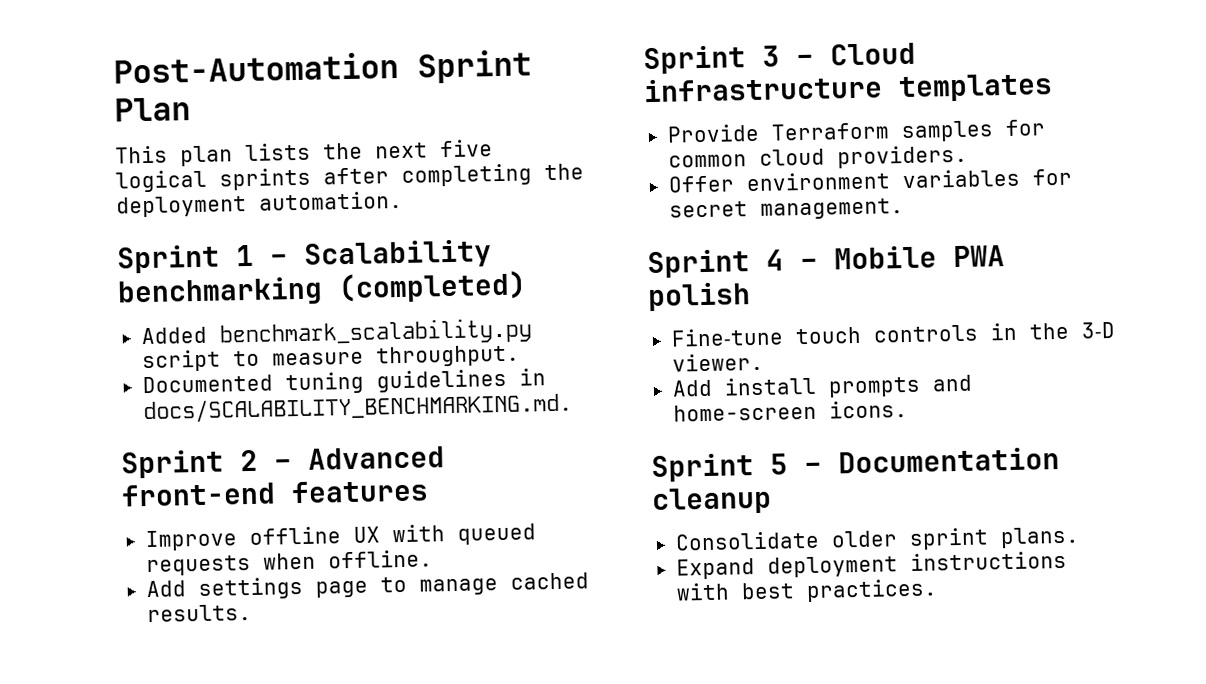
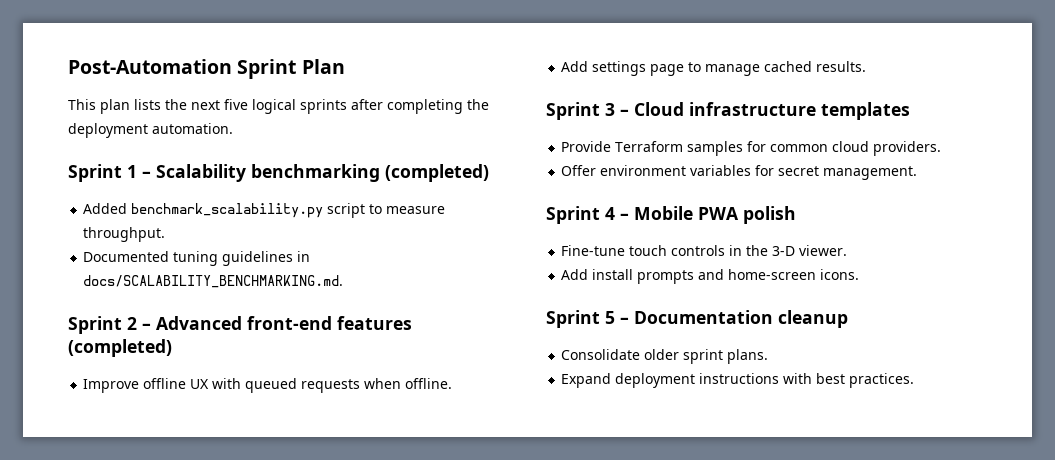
(429, 491) none -> [68,339,172,357] (completed)

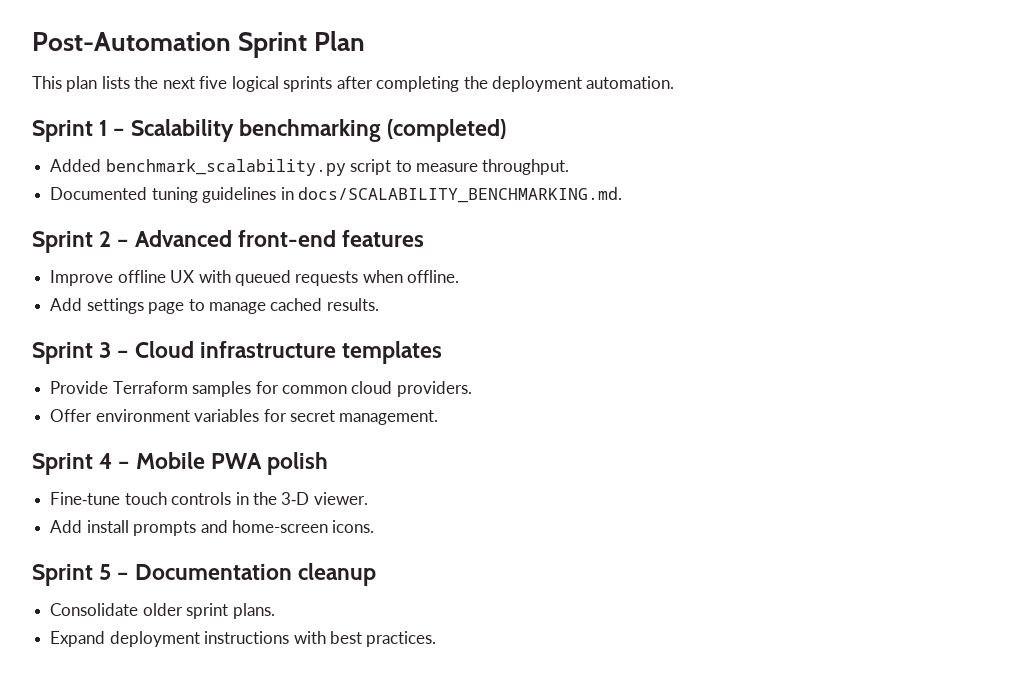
[68,339,172,357] (completed) -> (425, 238) none

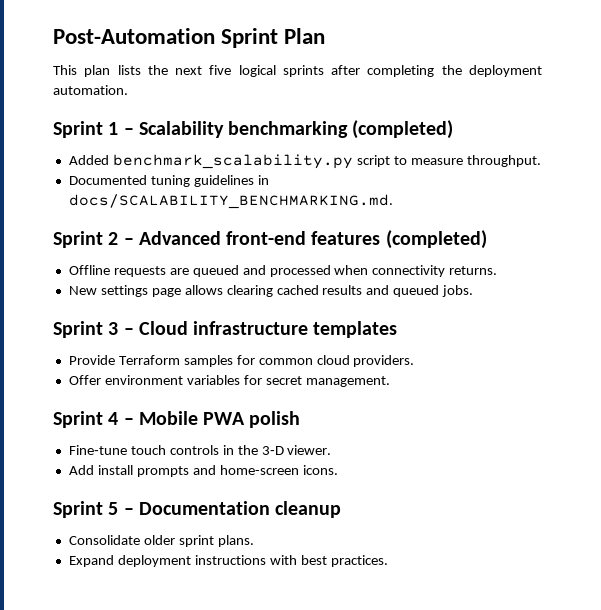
[50,270,460,286] [50,298,379,314] // Improve offline UX with queued requests when offline. // Add settings page to manage cached results. -> [385,230,487,249] [68,265,498,277] [68,285,474,297] (completed) // Offline requests are queued and processed when connectivity returns. // New settings page allows clearing cached results and queued jobs.

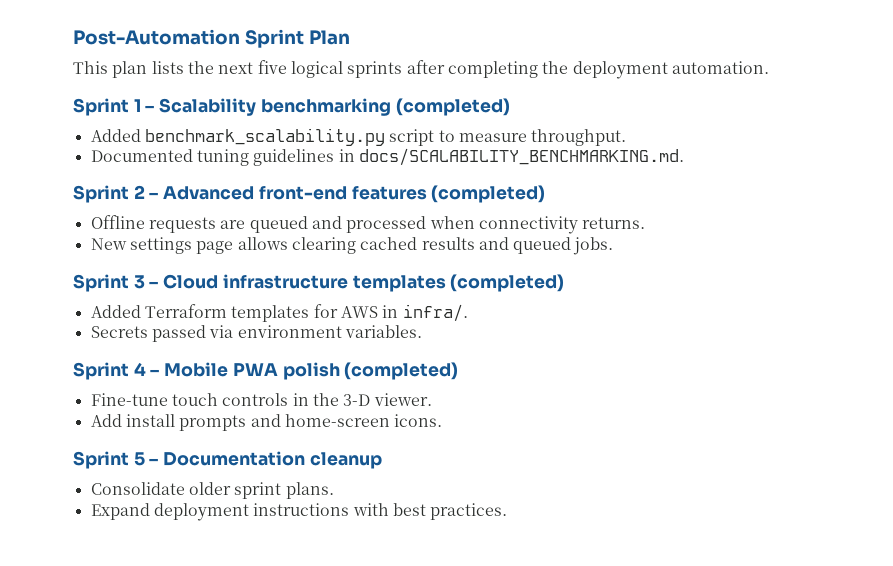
[68,355,415,367] [68,375,390,387] // Provide Terraform samples for common cloud providers. // Offer environment variables for secret management. -> [450,274,565,292] [90,304,468,322] [90,325,422,342] (completed) // Added Terraform templates for AWS in infra/. // Secrets passed via environment variables.
(301, 419) none -> [344,362,459,380] (completed)

